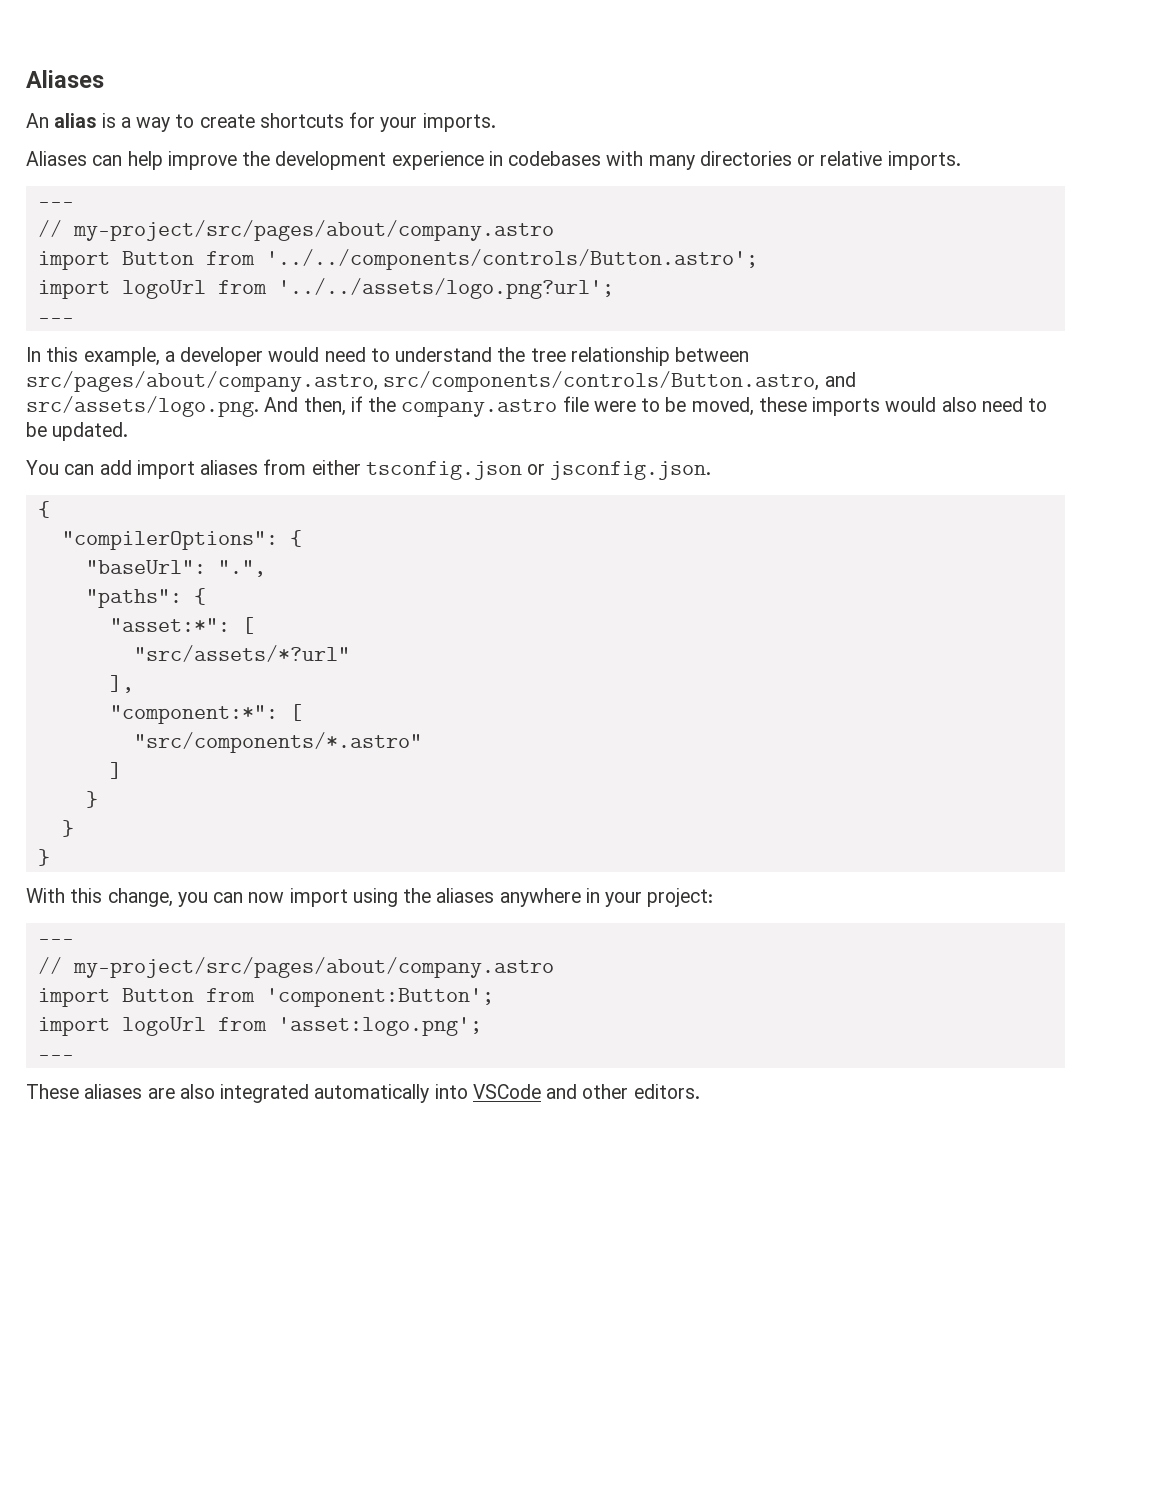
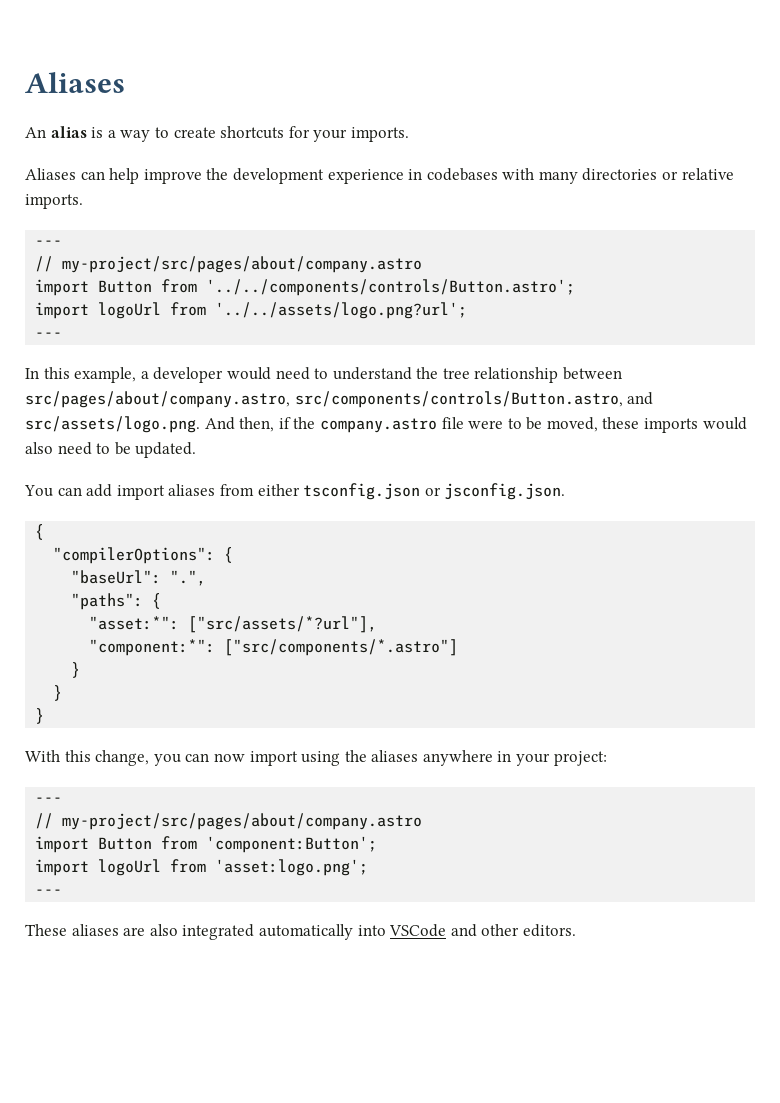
[241,617,254,634] [133,645,350,662] [109,675,134,693] [109,704,302,724] [133,732,422,753] [109,762,122,779] [ // "src/assets/*?url" // ], // "component:*": [ // "src/components/*.astro" // ] -> [188,616,378,633] [89,639,459,656] ["src/assets/*?url"], // "component:*": ["src/components/*.astro"]

